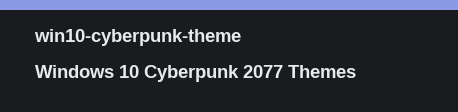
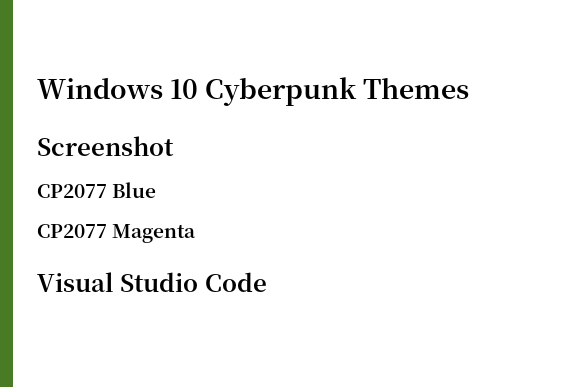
[34,29,241,46] win10-cyberpunk-theme // -> (37, 88) none
[243,65,283,78] 2077 -> (358, 91) none
(356, 71) none -> [37,136,174,156] [37,182,157,198] [37,224,197,243] [37,272,267,292] // Screenshot // CP2077 Blue // CP2077 Magenta // Visual Studio Code

